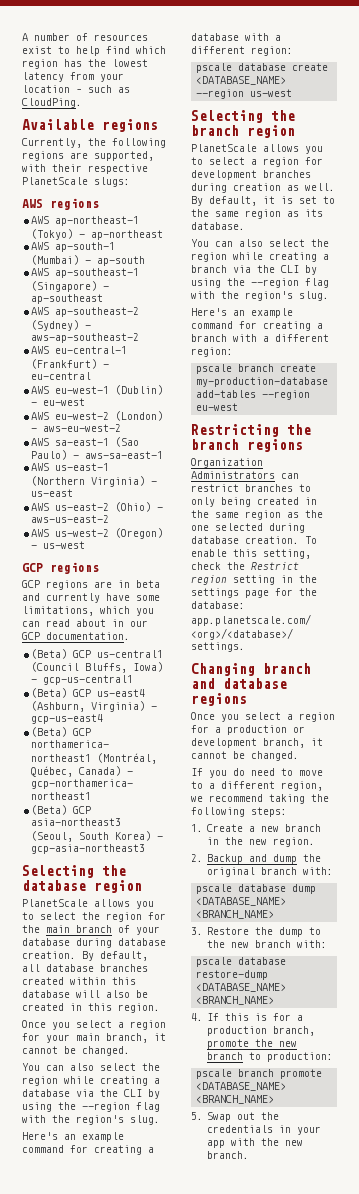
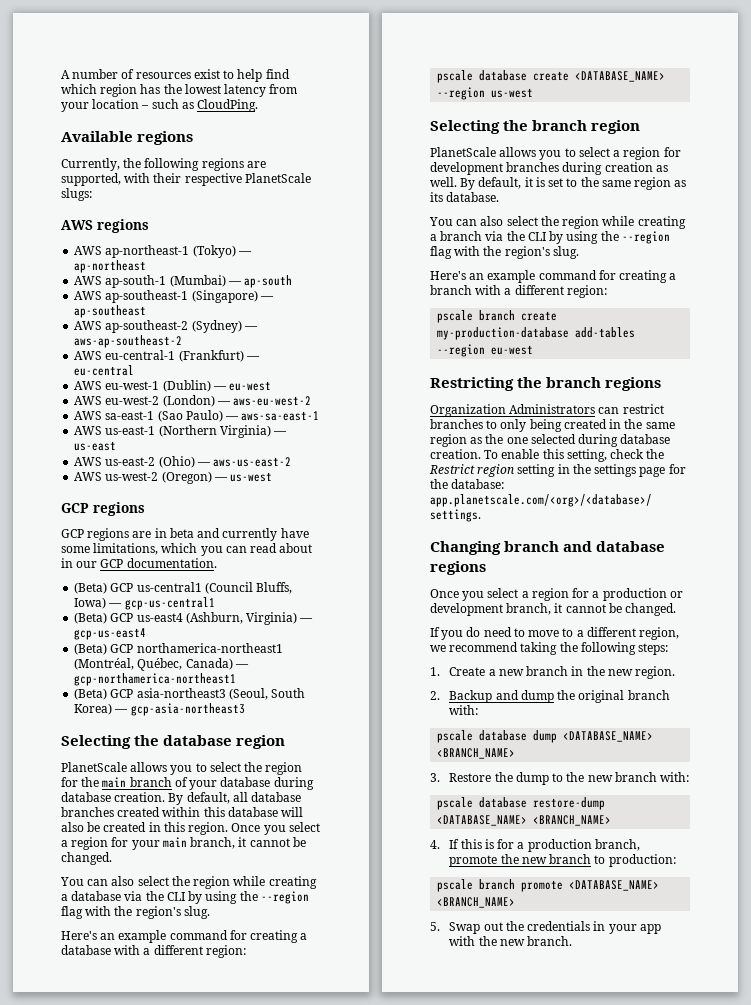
(160, 1008) // -> (229, 828) none

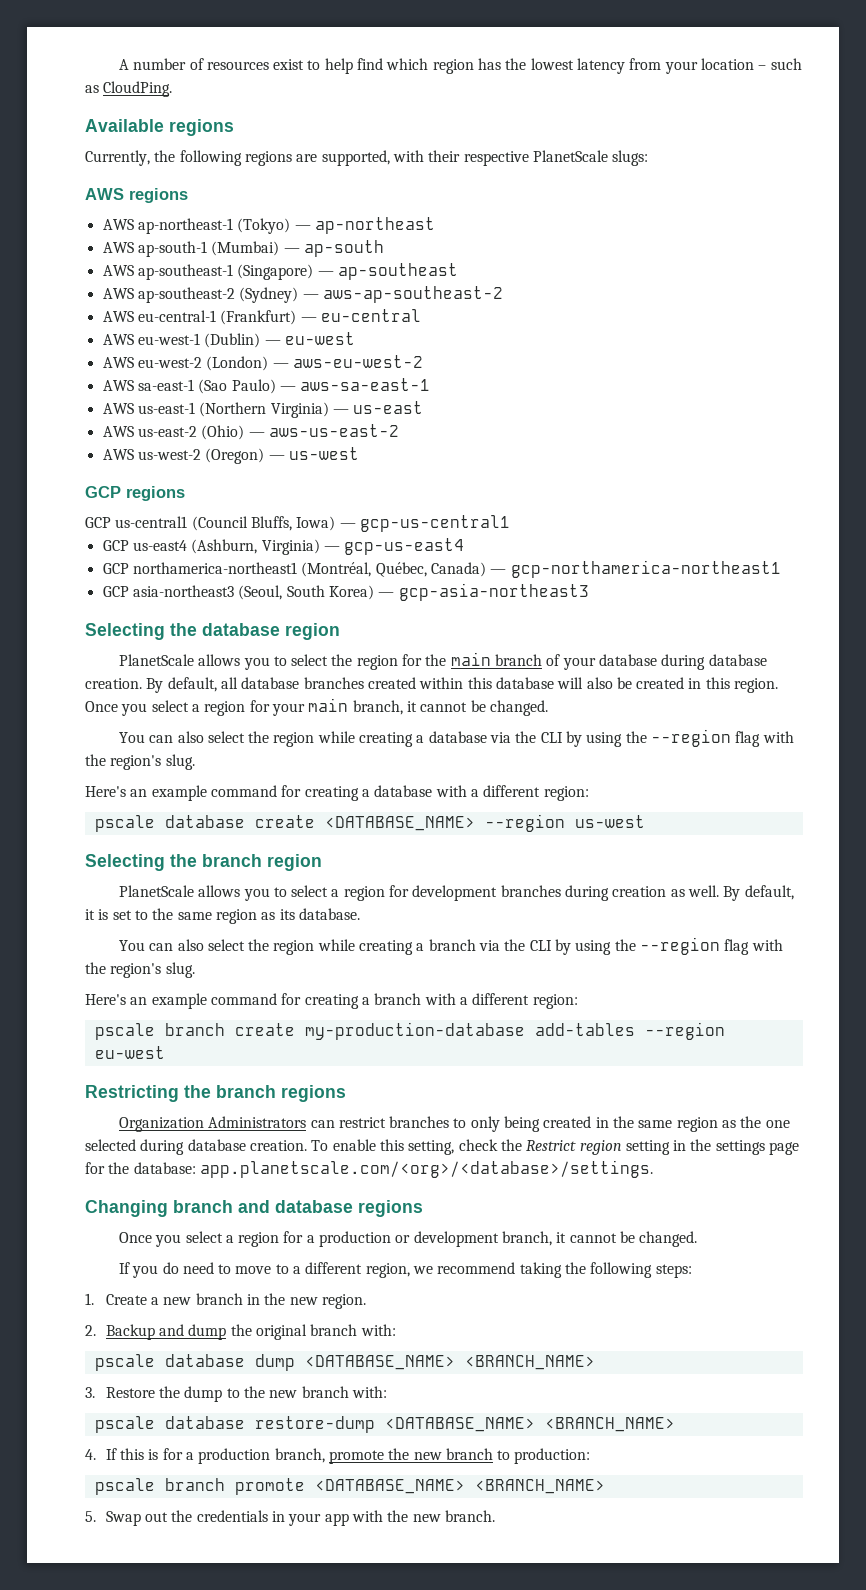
[87,528,309,541] [61,543,313,556] [61,558,217,568] [74,582,134,594] regions are in beta and currently have some limitations, which you can read about in our GCP documentation. // (Beta) GCP -> (111, 522) none
[74,612,108,624] (Beta) -> (510, 523) none
[74,643,108,655] (Beta) -> (465, 546) none
[74,688,108,700] (Beta) -> (781, 569) none

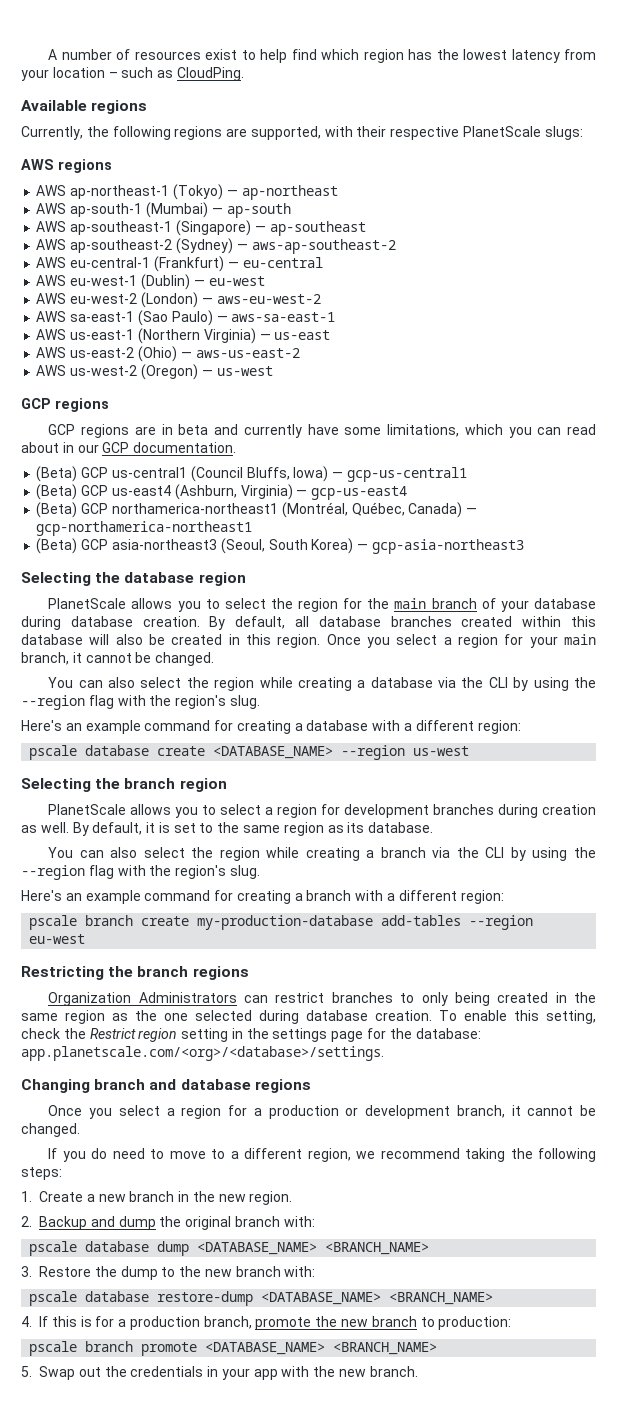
(111, 522) none -> [81,424,597,438] [21,442,237,453] [36,466,109,482] regions are in beta and currently have some limitations, which you can read about in our GCP documentation. // (Beta) GCP
(510, 523) none -> [36,484,78,500] (Beta)
(465, 546) none -> [36,502,78,518] (Beta)
(781, 569) none -> [36,538,78,554] (Beta)

